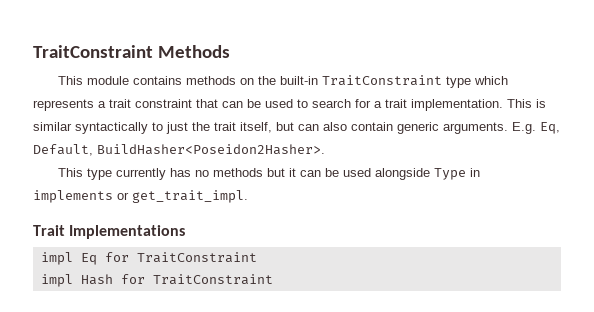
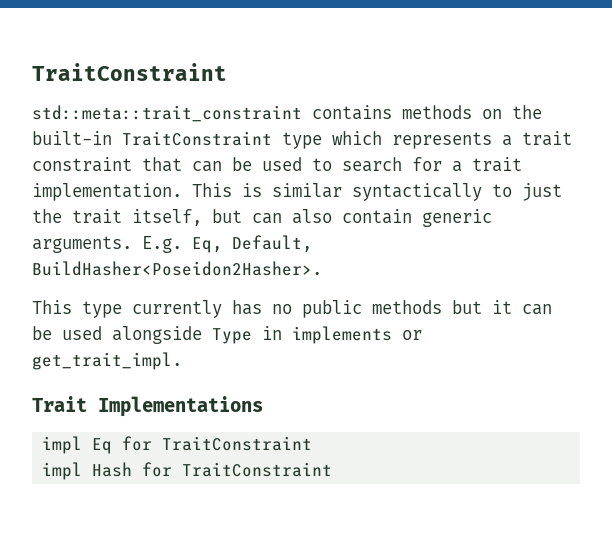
[33,45,231,58] [58,76,130,85] TraitConstraint Methods // This module -> [32,63,227,81] [32,105,302,122] TraitConstraint // std::meta::trait_constraint
(210, 173) none -> [302,300,362,318] public

